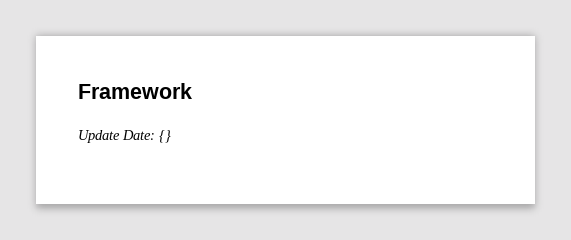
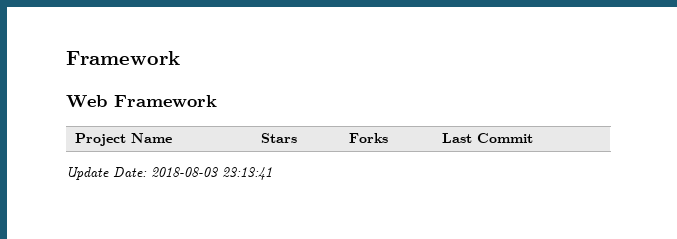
[78,83,192,99] Framework -> [66,51,180,65] [66,95,217,108] [74,133,172,146] [260,133,297,143] [348,133,388,143] [441,133,533,143] Framework // Web Framework // Project Name | Stars | Forks | Last Commit
[159,130,171,143] {} -> [151,167,272,180] 2018-08-03 23:13:41

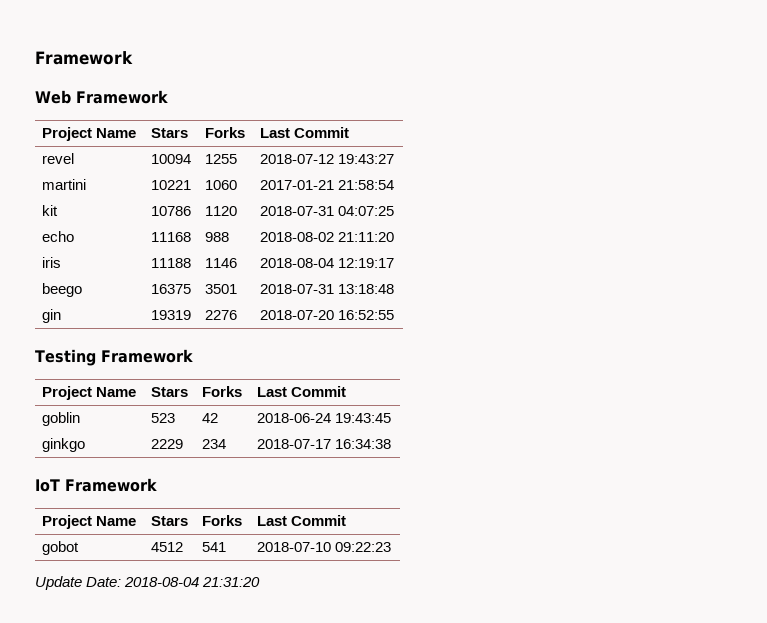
(533, 138) none -> [41,153,74,164] [150,154,191,164] [204,154,237,164] [259,154,394,164] [41,179,86,190] [150,180,191,190] [204,180,237,190] [259,180,394,190] [41,205,58,216] [150,206,191,216] [204,206,237,216] [259,206,394,216] [41,231,74,242] [150,232,191,242] [204,232,229,242] [259,232,394,242] [41,257,61,268] [150,258,191,268] [204,258,237,268] [259,258,394,268] [41,283,82,297] [150,284,191,294] [204,284,237,294] [259,284,394,294] [41,309,61,323] [150,310,191,320] [204,310,237,320] [259,310,394,320] [35,349,193,366] [41,386,136,400] [150,387,188,397] [201,386,242,397] [256,386,346,397] [41,412,80,426] [150,413,175,423] [201,413,218,423] [256,413,391,423] [41,438,85,452] [150,439,183,449] [201,439,226,449] [256,439,391,449] [35,478,157,492] [41,515,136,529] [150,516,188,526] [201,515,242,526] [256,515,346,526] [41,541,79,555] [150,542,183,552] [201,542,226,552] [256,542,391,552] // revel | 10094 | 1255 | 2018-07-12 19:43:27 // martini | 10221 | 1060 | 2017-01-21 21:58:54 // kit | 10786 | 1120 | 2018-07-31 04:07:25 // echo | 11168 | 988 | 2018-08-02 21:11:20 // iris | 11188 | 1146 | 2018-08-04 12:19:17 // beego | 16375 | 3501 | 2018-07-31 13:18:48 // gin | 19319 | 2276 | 2018-07-20 16:52:55 // Testing Framework // Project Name | Stars | Forks | Last Commit // goblin | 523 | 42 | 2018-06-24 19:43:45 // ginkgo | 2229 | 234 | 2018-07-17 16:34:38 // IoT Framework // Project Name | Stars | Forks | Last Commit // gobot | 4512 | 541 | 2018-07-10 09:22:23
[151,167,272,180] 2018-08-03 23:13:41 -> [124,577,261,587] 2018-08-04 21:31:20

